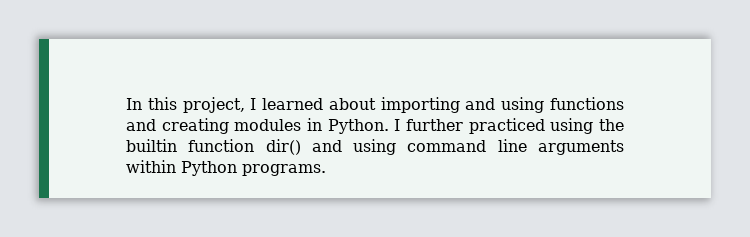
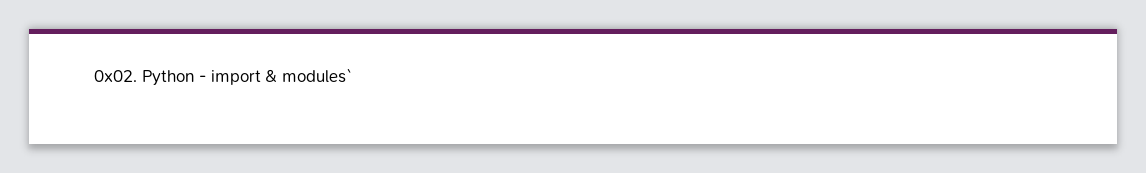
[126,97,624,113] [126,118,624,134] [126,139,624,155] [126,160,326,176] In this project, I learned about importing and using functions and creating modules in Python. I further practiced using the builtin function dir() and using command line arguments within Python programs. -> [94,68,352,86] 0x02. Python - import & modules`

